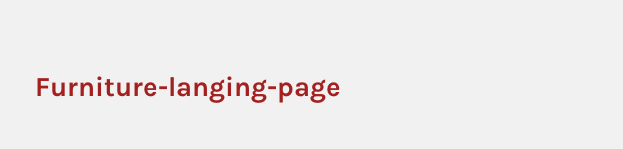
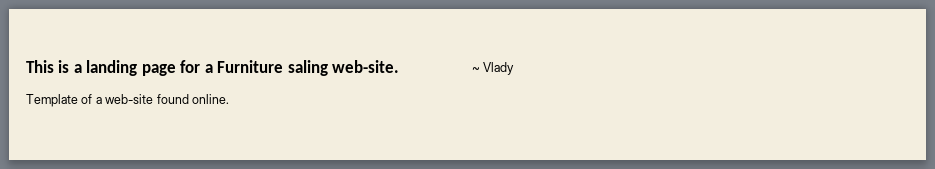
[35,76,341,103] Furniture-langing-page -> [26,60,400,76] [26,94,229,107] [472,62,515,75] This is a landing page for a Furniture saling web-site. // Template of a web-site found online. // ~ Vlady

